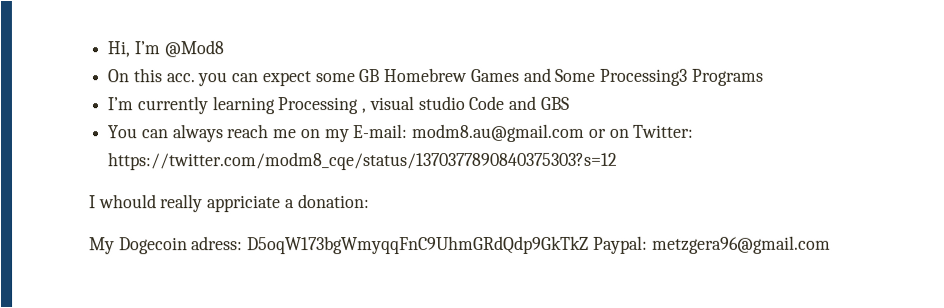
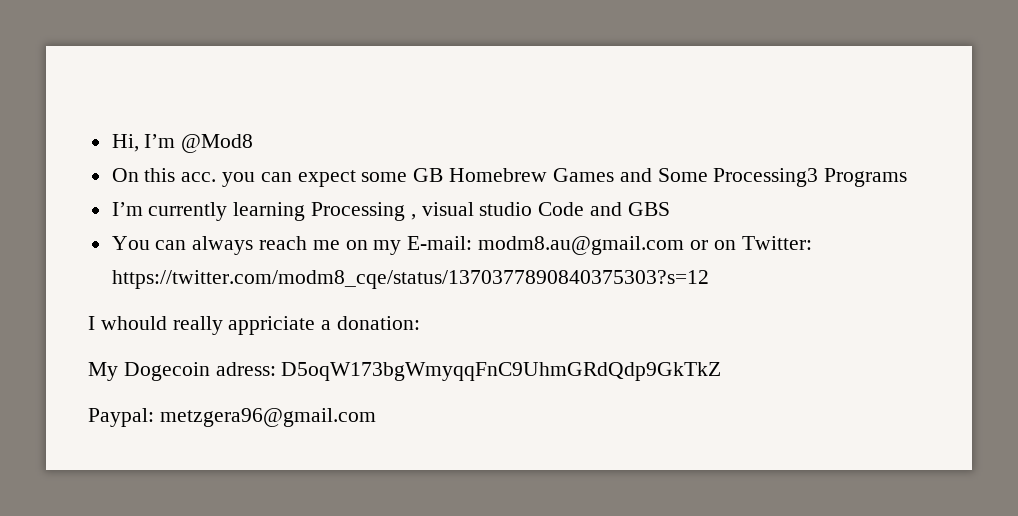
(590, 245) none -> (722, 371) //

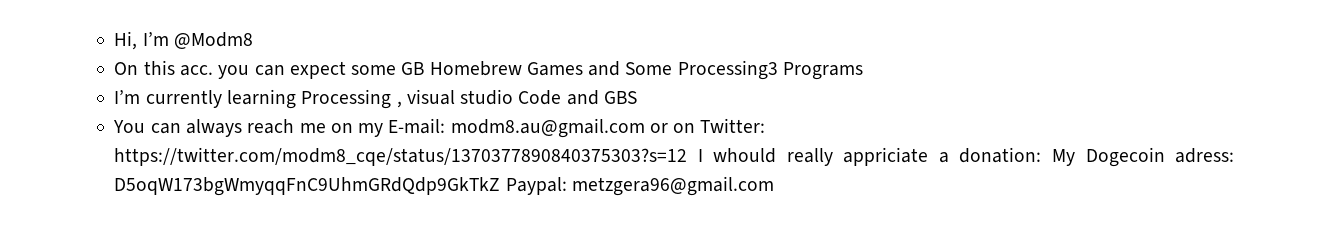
[181,134,254,153] @Mod8 -> [173,32,253,49] @Modm8
(709, 279) // -> (688, 156) none
(421, 323) // -> (1042, 155) none
(722, 371) // -> (501, 186) none

